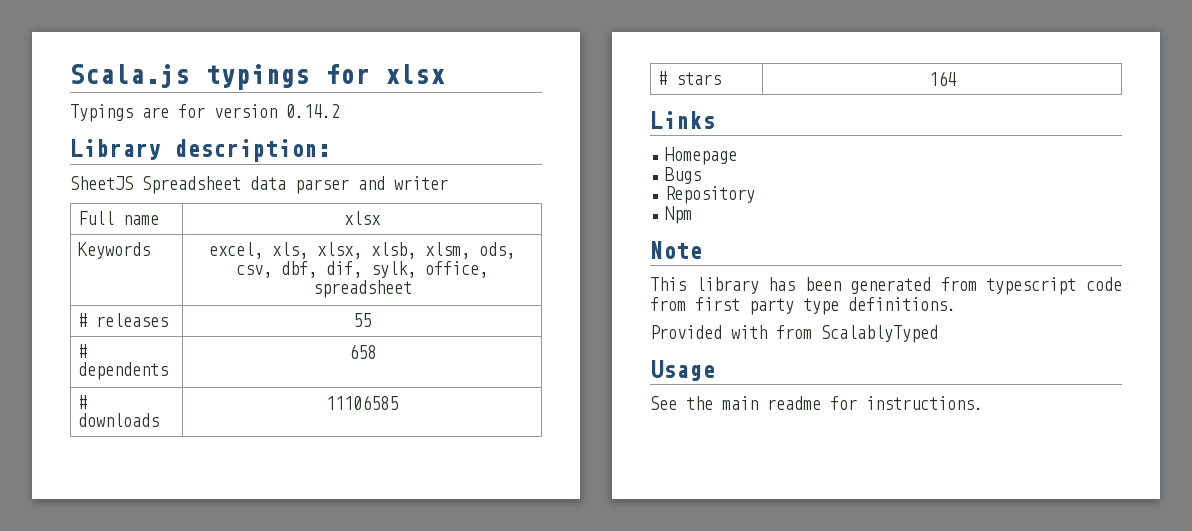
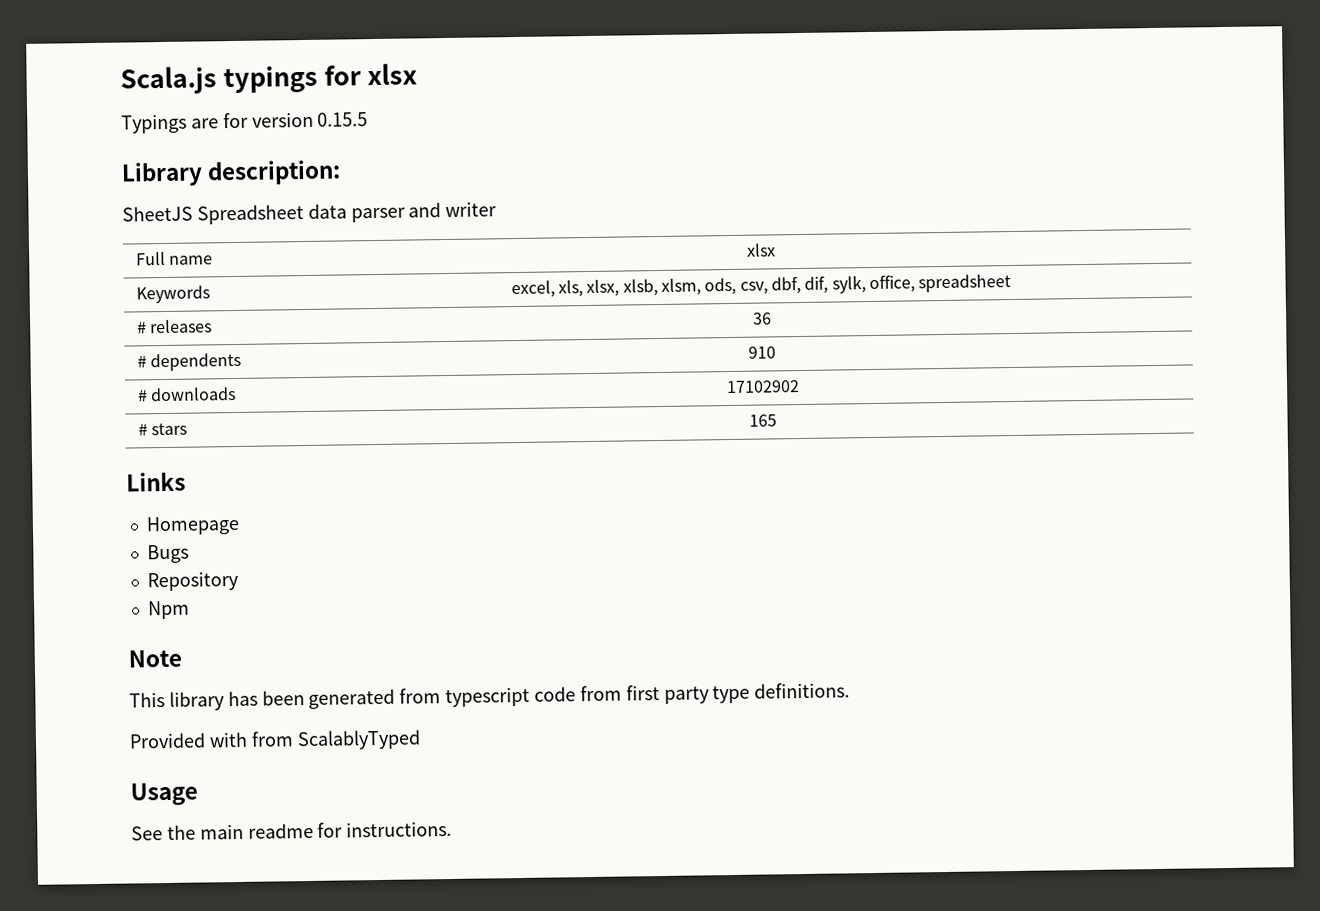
[286,104,340,118] 0.14.2 -> [317,112,369,127] 0.15.5
[353,313,371,327] 55 -> [751,312,772,325] 36
[348,344,376,359] 658 -> [748,346,776,359] 910
[326,395,398,410] 11106585 -> [725,380,800,394] 17102902
[928,71,956,86] 164 -> [749,414,777,427] 165

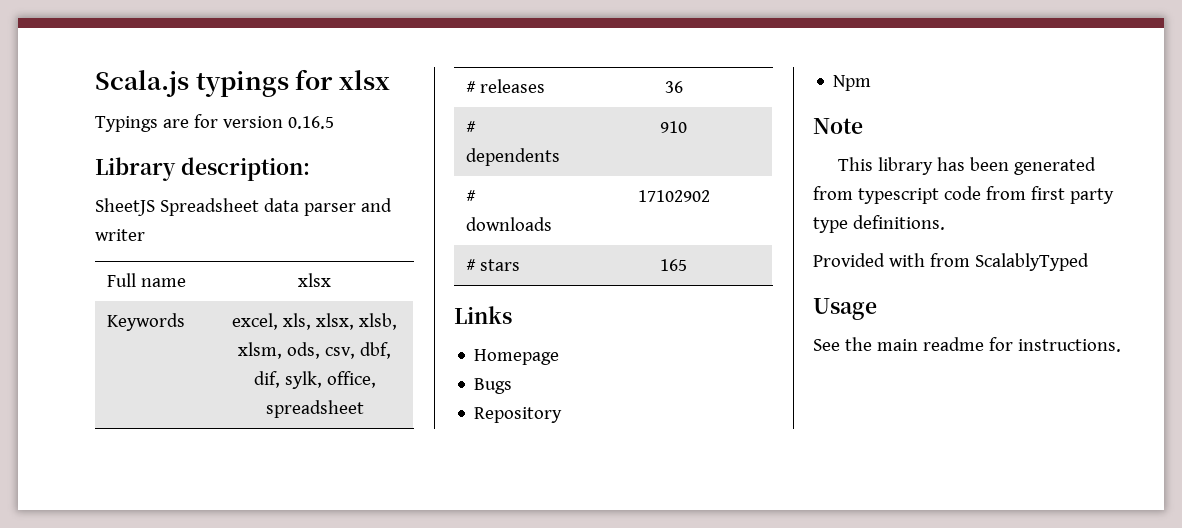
[317,112,369,127] 0.15.5 -> [287,116,334,129] 0.16.5

